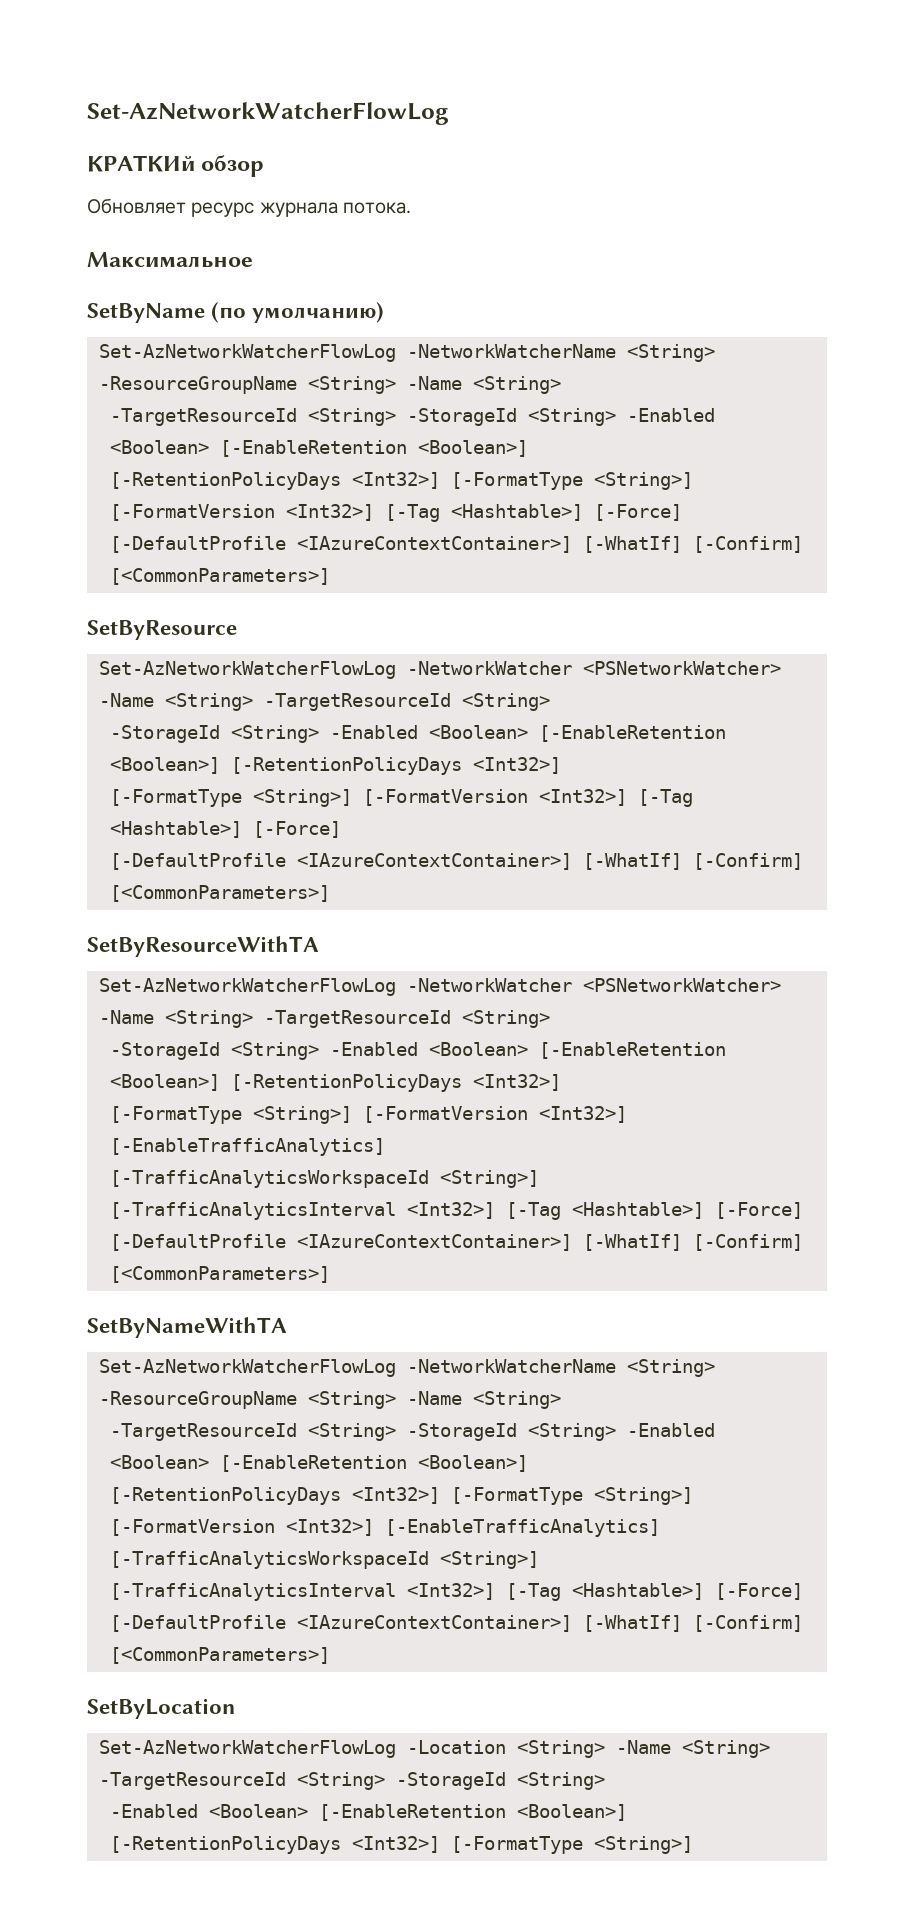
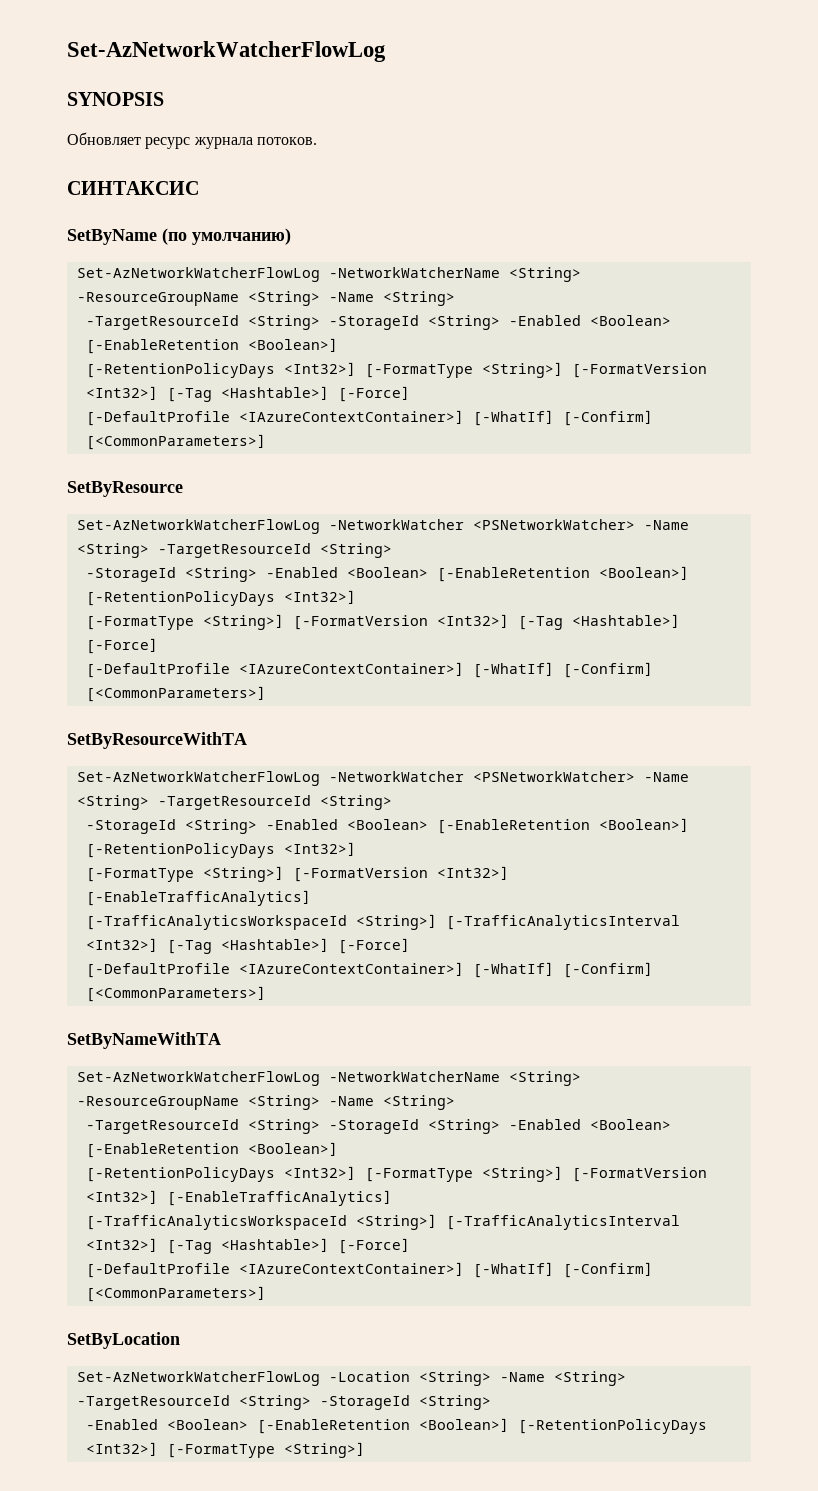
[87,155,265,177] КРАТКИй обзор -> [67,92,164,106] SYNOPSIS
[342,202,411,214] [87,252,253,268] потока. // Максимальное -> [256,137,317,145] [67,181,199,195] потоков. // СИНТАКСИС

